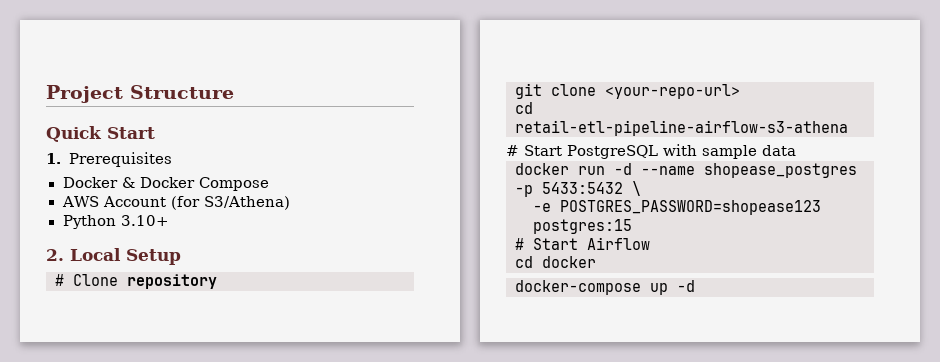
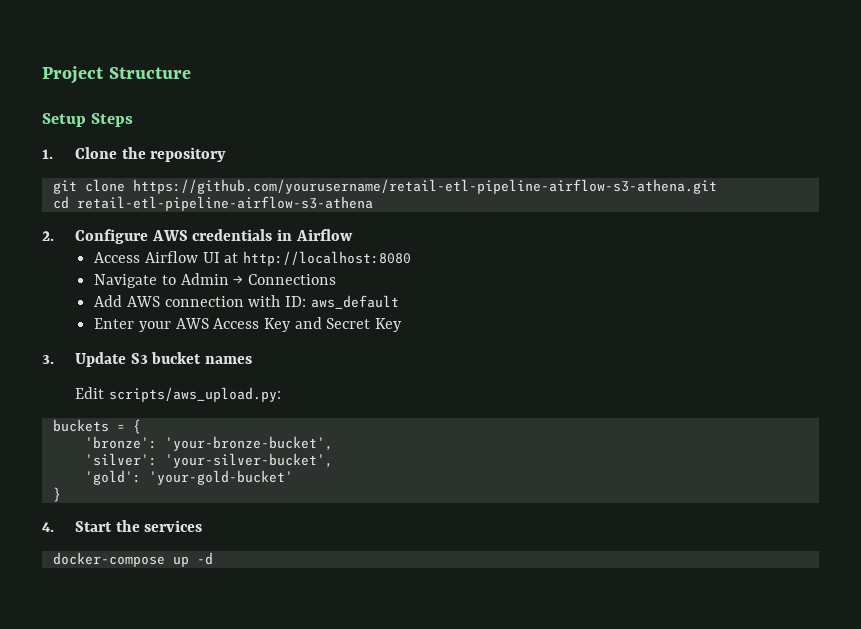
[46,126,155,142] Quick Start -> [42,113,134,127] Setup Steps
[68,152,172,167] [62,177,269,191] [61,196,290,210] [62,215,169,229] [46,248,181,265] [55,274,118,286] Prerequisites // Docker & Docker Compose // AWS Account (for S3/Athena) // Python 3.10+ // 2. Local Setup // # Clone -> [74,147,146,159] Clone the
[605,84,740,99] <your-repo-url> -> [132,179,717,194] https://github.com/yourusername/retail-etl-pipeline-airflow-s3-athena.git
[506,144,796,159] [515,163,857,178] [515,181,641,197] [533,200,821,215] [533,219,632,234] [515,237,650,250] [515,256,596,268] # Start PostgreSQL with sample data // docker run -d --name shopease_postgres -p 5433:5432 \ // -e POSTGRES_PASSWORD=shopease123 postgres:15 // # Start Airflow // cd docker -> [42,229,353,244] [94,251,411,266] [94,273,336,288] [94,295,399,309] [94,317,403,332] [42,352,252,367] [74,387,281,402] [52,419,141,434] [84,436,333,451] [84,453,333,468] [84,470,293,485] [52,487,61,502] [42,520,203,532] 2. Configure AWS credentials in Airflow // Access Airflow UI at http://localhost:8080 // Navigate to Admin → Connections // Add AWS connection with ID: aws_default // Enter your AWS Access Key and Secret Key // 3. Update S3 bucket names // Edit scripts/aws_upload.py: // buckets = { // 'bronze': 'your-bronze-bucket', // 'silver': 'your-silver-bucket', // 'gold': 'your-gold-bucket' // } // 4. Start the services

